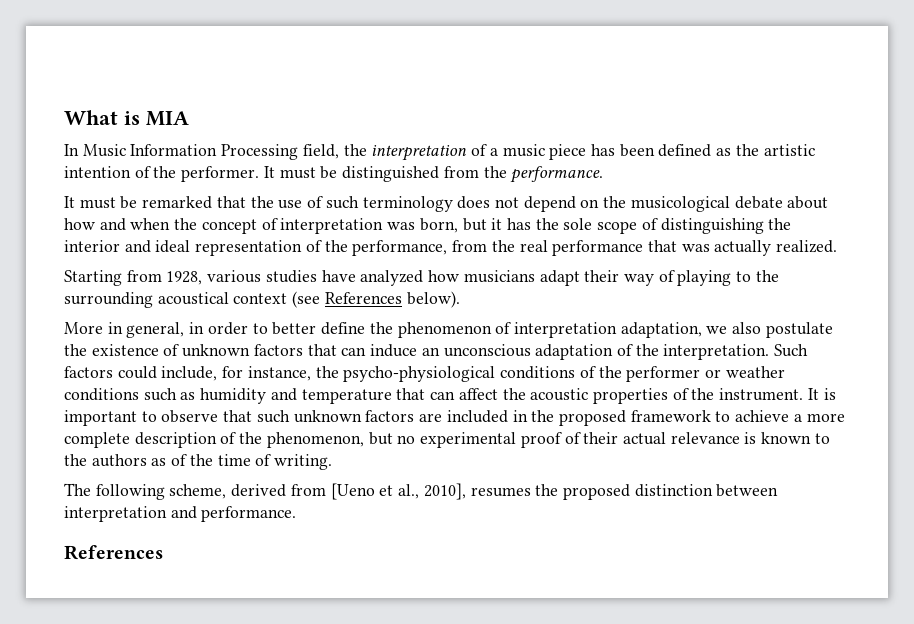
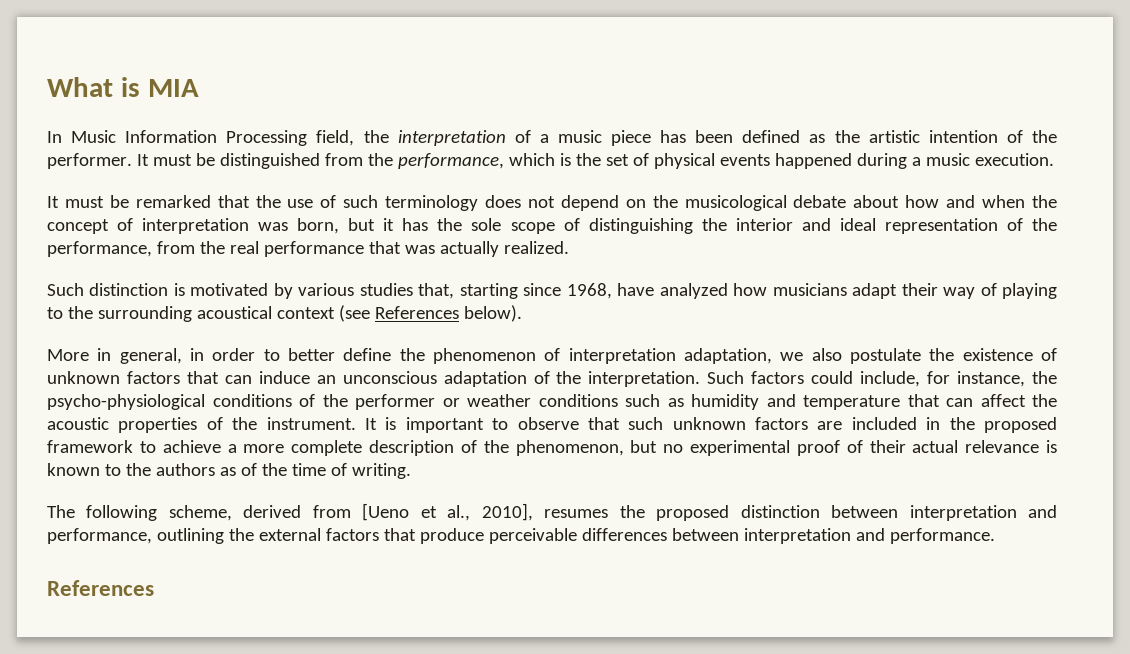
[510,166,604,183] performance. -> [397,153,1054,169] performance, which is the set of physical events happened during a music execution.
[64,270,317,286] Starting from 1928, various studies -> [47,283,612,299] Such distinction is motivated by various studies that, starting since 1968,
(197, 512) none -> [47,528,885,544] performance, outlining the external factors that produce perceivable differences between interpretation and

